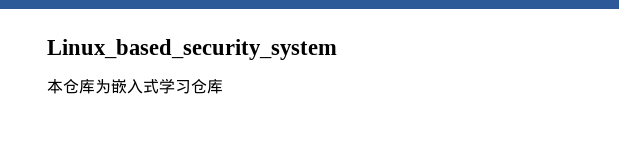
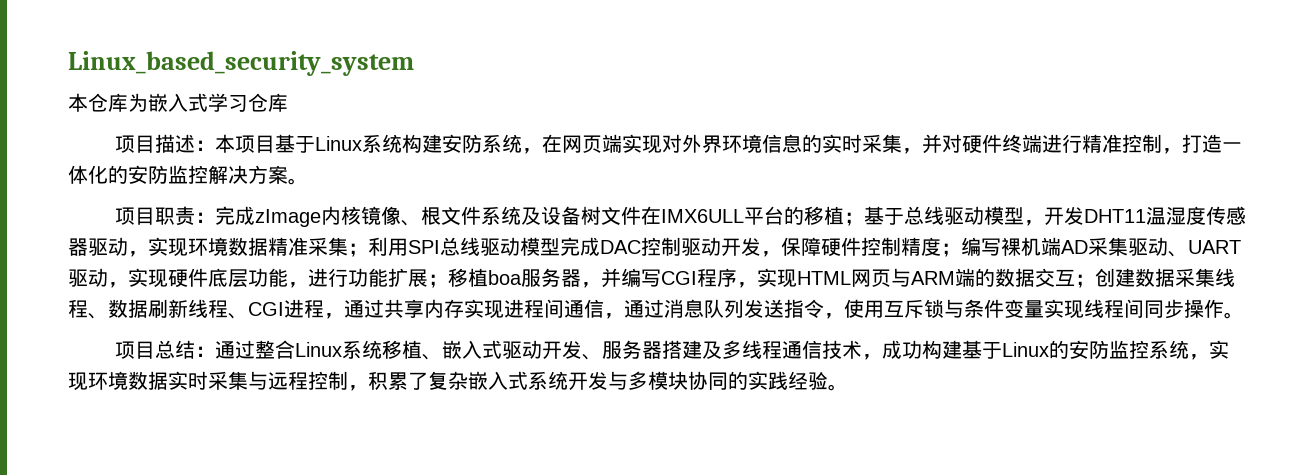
(223, 86) none -> [114,134,1242,154] [68,165,308,185] [114,206,1246,227] [68,237,1241,257] [68,268,1235,288] [68,299,1244,319] [114,340,1229,360] [68,371,848,391] // 项目描述：本项目基于Linux系统构建安防系统，在网页端实现对外界环境信息的实时采集，并对硬件终端进行精准控制，打造一体化的安防监控解决方案。 // 项目职责：完成zImage内核镜像、根文件系统及设备树文件在IMX6ULL平台的移植；基于总线驱动模型，开发DHT11温湿度传感器驱动，实现环境数据精准采集；利用SPI总线驱动模型完成DAC控制驱动开发，保障硬件控制精度；编写裸机端AD采集驱动、UART驱动，实现硬件底层功能，进行功能扩展；移植boa服务器，并编写CGI程序，实现HTML网页与ARM端的数据交互；创建数据采集线程、数据刷新线程、CGI进程，通过共享内存实现进程间通信，通过消息队列发送指令，使用互斥锁与条件变量实现线程间同步操作。 // 项目总结：通过整合Linux系统移植、嵌入式驱动开发、服务器搭建及多线程通信技术，成功构建基于Linux的安防监控系统，实现环境数据实时采集与远程控制，积累了复杂嵌入式系统开发与多模块协同的实践经验。

